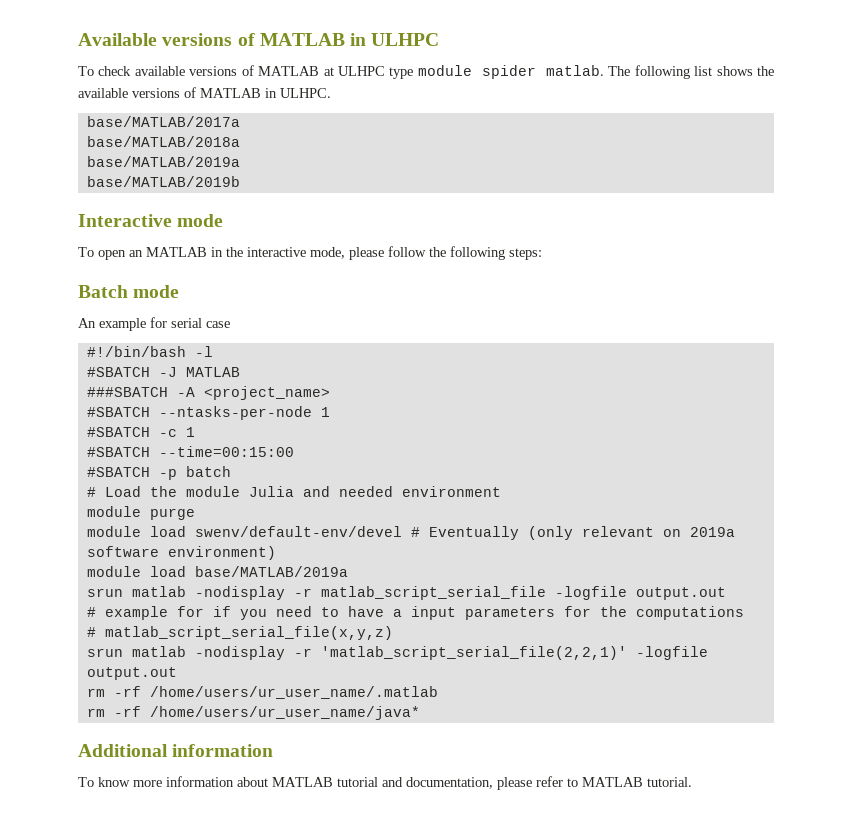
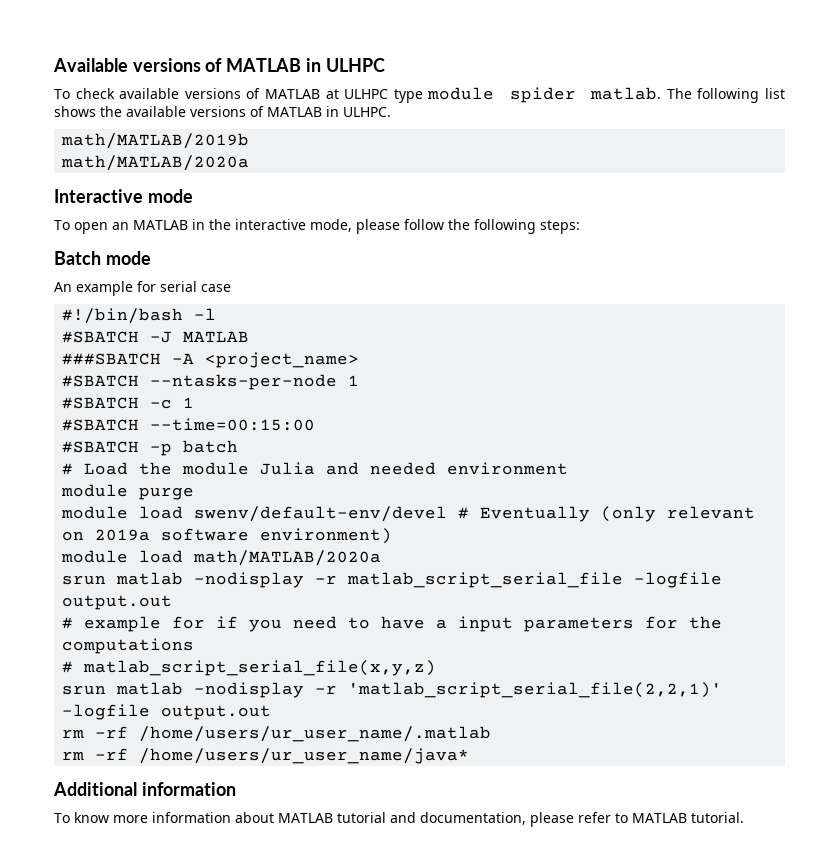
[86,116,240,127] [86,136,240,147] [86,156,240,167] [86,176,240,187] base/MATLAB/2017a // base/MATLAB/2018a // base/MATLAB/2019a // base/MATLAB/2019b -> [61,133,250,149] [61,155,250,171] math/MATLAB/2019b // math/MATLAB/2020a
[194,566,348,577] base/MATLAB/2019a -> [193,550,382,566] math/MATLAB/2020a

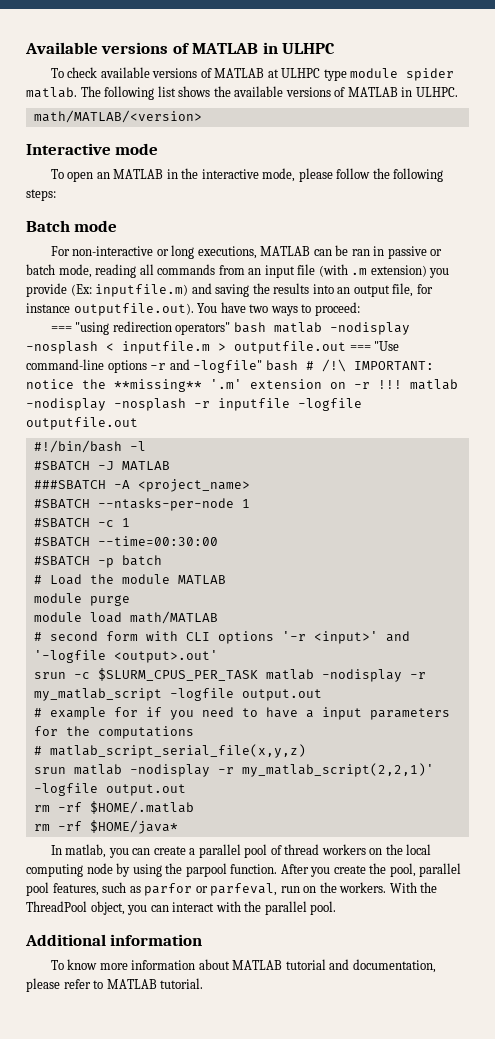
[61,133,250,149] [61,155,250,171] math/MATLAB/2019b // math/MATLAB/2020a -> [33,110,202,123] math/MATLAB/<version>
[54,281,231,296] An example for serial case -> [50,245,443,259] [26,264,450,278] [26,283,433,297] [26,302,360,316] [50,321,410,335] [26,341,400,354] [26,359,434,373] [26,379,458,392] [26,398,362,411] [26,417,138,430] For non-interactive or long executions, MATLAB can be ran in passive or batch mode, reading all commands from an input file (with .m extension) you provide (Ex: inputfile.m) and saving the results into an output file, for instance outputfile.out). You have two ways to proceed: // === "using redirection operators" bash matlab -nodisplay -nosplash < inputfile.m > outputfile.out === "Use command-line options -r and -logfile" bash # /!\ IMPORTANT: notice the **missing** '.m' extension on -r !!! matlab -nodisplay -nosplash -r inputfile -logfile outputfile.out
[150,418,316,431] --time=00:15:00 -> [97,536,218,546] --time=00:30:00
[260,462,569,475] Julia and needed environment -> [177,575,226,584] MATLAB
[194,506,756,522] [62,528,393,544] [61,550,382,566] [62,572,624,588] swenv/default-env/devel # Eventually (only relevant on 2019a software environment) // module load math/MATLAB/2020a // srun matlab -nodisplay -r matlab_script_serial_file -> [129,611,218,624] [33,631,410,644] [33,650,218,663] [33,668,426,682] [33,688,162,701] math/MATLAB // # second form with CLI options '-r <input>' and '-logfile <output>.out' // srun -c $SLURM_CPUS_PER_TASK matlab -nodisplay -r my_matlab_script
[348,682,723,698] 'matlab_script_serial_file(2,2,1)' -> [241,763,434,777] my_matlab_script(2,2,1)'
[139,726,492,742] [62,748,470,764] /home/users/ur_user_name/.matlab // rm -rf /home/users/ur_user_name/java* -> [89,801,194,814] [33,820,178,834] [50,844,432,858] [26,863,462,877] [26,882,438,896] [26,901,337,915] $HOME/.matlab // rm -rf $HOME/java* // In matlab, you can create a parallel pool of thread workers on the local computing node by using the parpool function. After you create the pool, parallel pool features, such as parfor or parfeval, run on the workers. With the ThreadPool object, you can interact with the parallel pool.

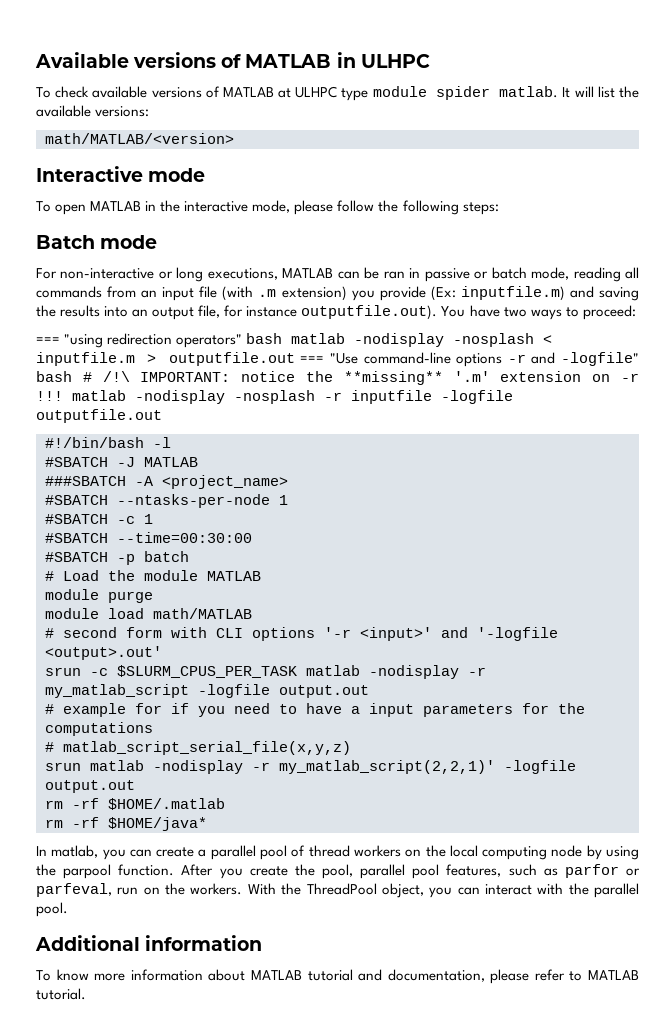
[80,86,458,100] The following list shows the available versions of MATLAB in ULHPC. -> [562,86,639,98] [36,105,150,117] It will list the available versions:
[96,172,110,179] an -> (87, 209) none

